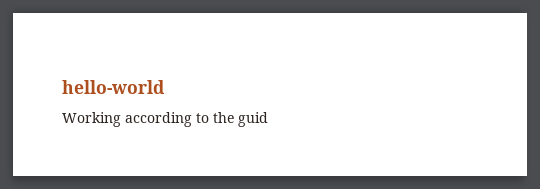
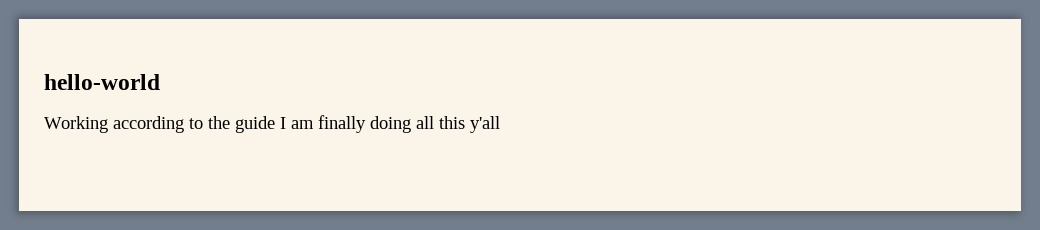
[238,112,268,127] guid -> [235,115,500,133] guide I am finally doing all this y'all

